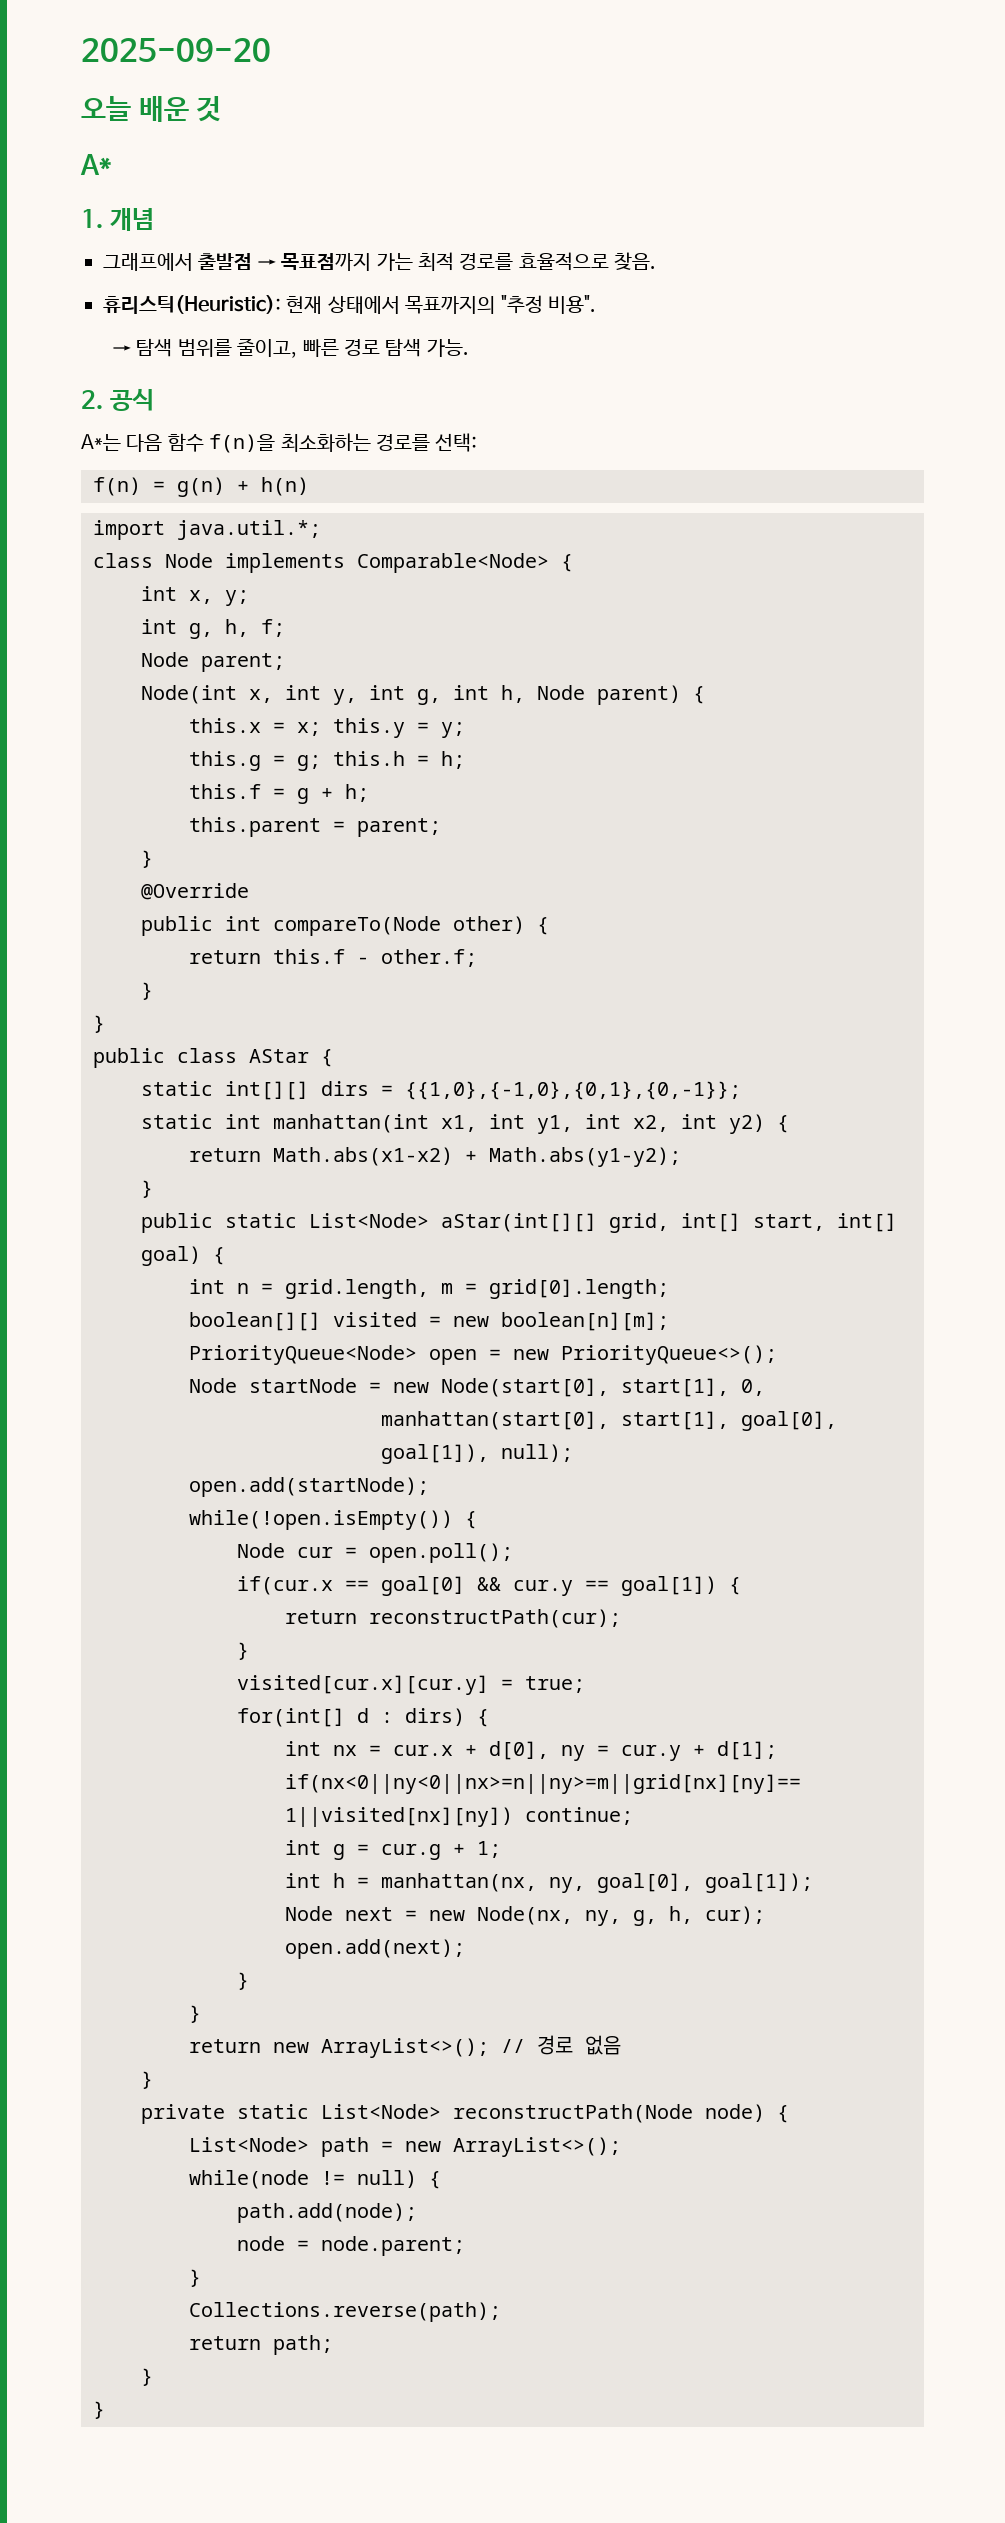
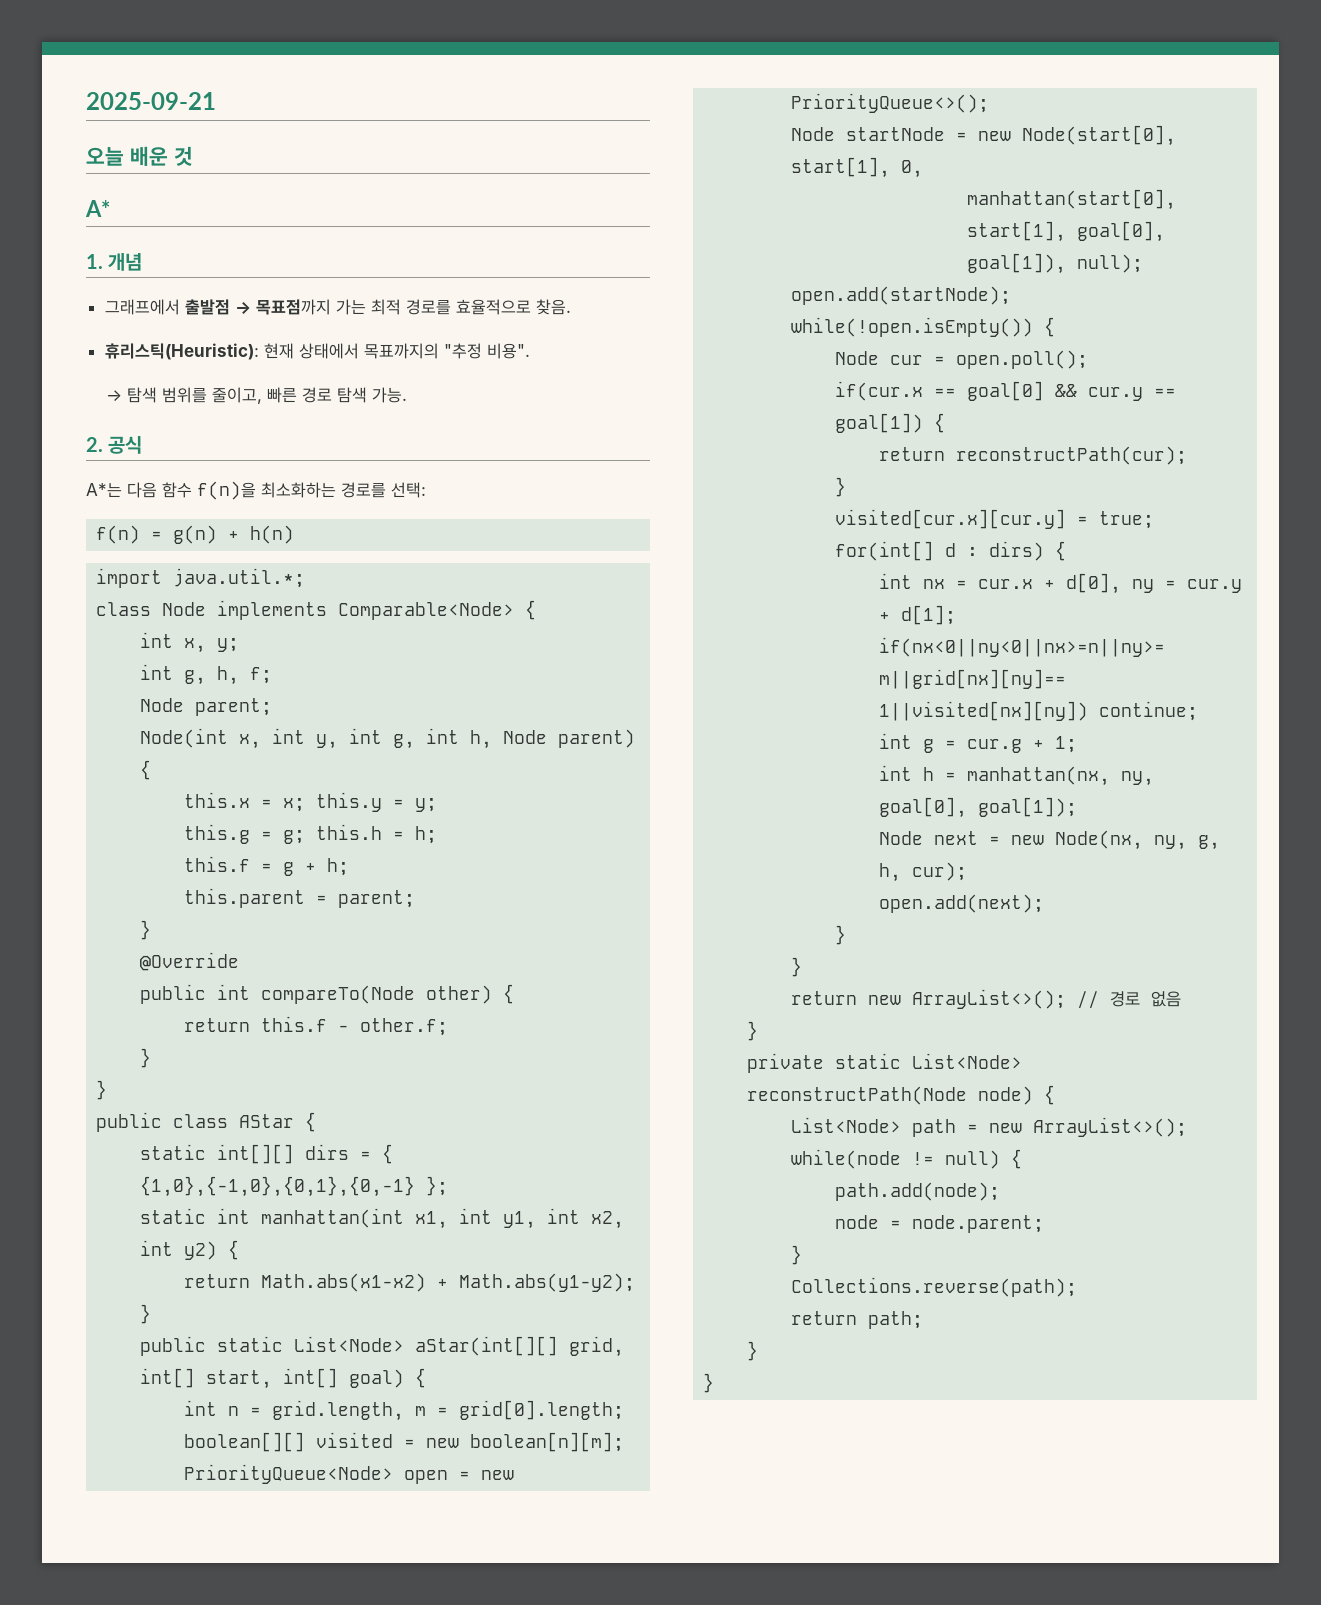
[81,37,271,62] 2025-09-20 -> [86,92,216,110] 2025-09-21
[405,1081,741,1100] {{1,0},{-1,0},{0,1},{0,-1}}; -> [382,1144,394,1164] [140,1176,449,1197] { {1,0},{-1,0},{0,1},{0,-1} };

